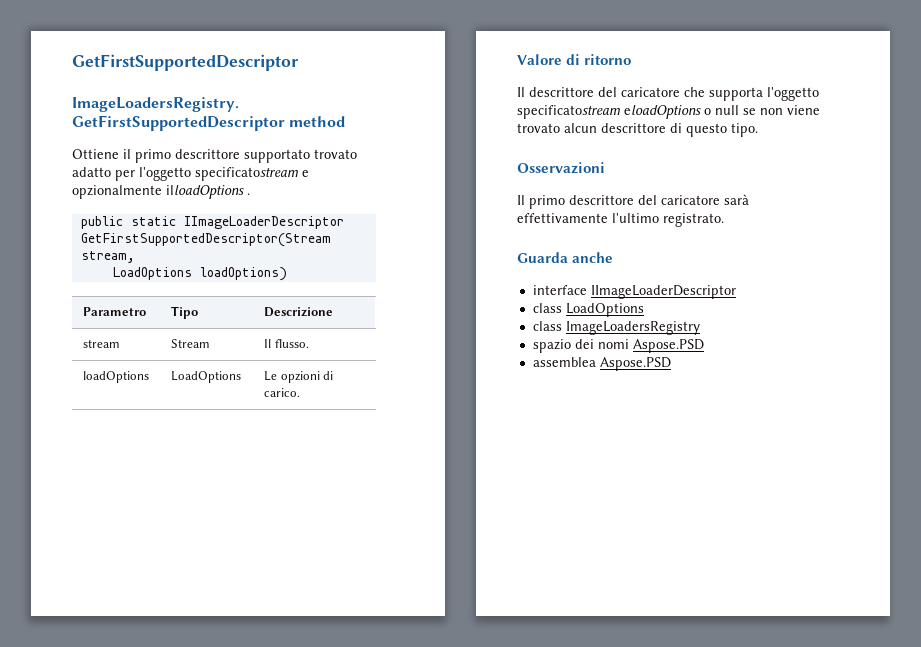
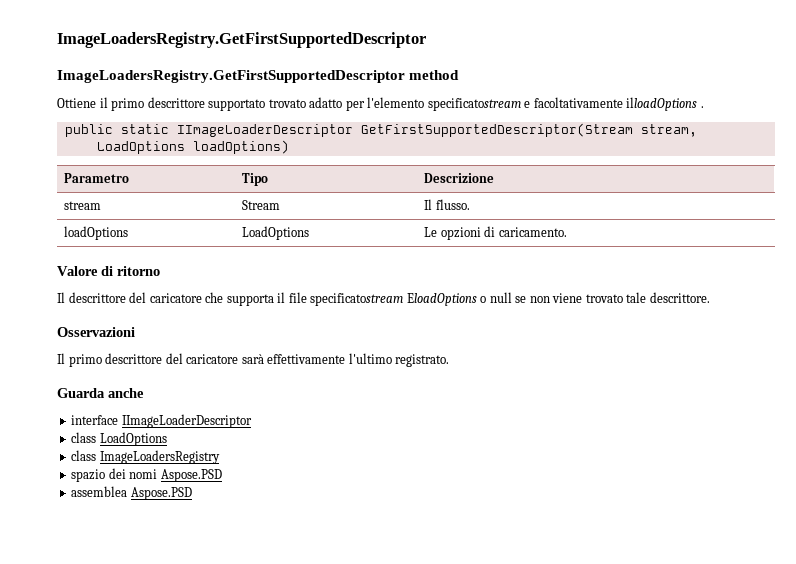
[72,54,299,71] GetFirstSupportedDescriptor -> [57,32,426,48] ImageLoadersRegistry.GetFirstSupportedDescriptor
[139,167,191,181] l'oggetto -> [367,97,425,108] l'elemento
[72,185,162,199] opzionalmente -> [533,97,623,108] facoltativamente
[263,388,300,397] carico. -> [498,227,567,237] caricamento.
[767,87,819,101] [517,105,701,119] l'oggetto specificatostream eloadOptions -> [277,292,477,306] il file specificatostream EloadOptions
[564,123,758,137] alcun descrittore di questo tipo. -> [626,292,710,303] tale descrittore.

